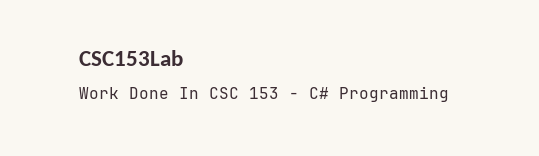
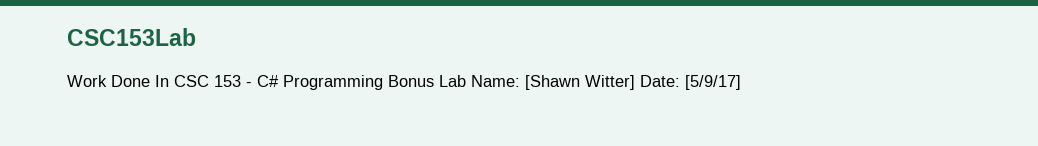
(449, 94) none -> [388,75,741,90] Bonus Lab Name: [Shawn Witter] Date: [5/9/17]

